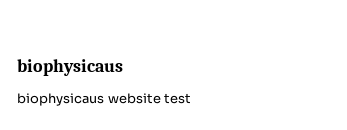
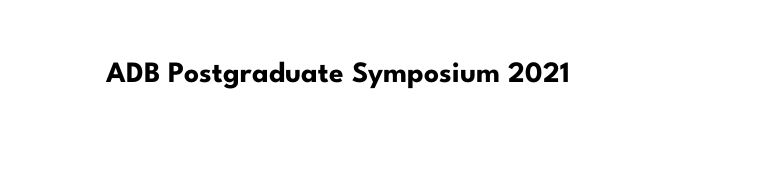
[17,59,123,76] [17,93,192,106] biophysicaus // biophysicaus website test -> [105,61,570,89] ADB Postgraduate Symposium 2021

